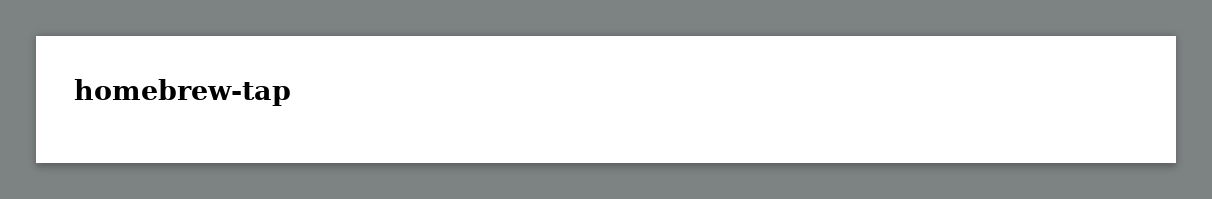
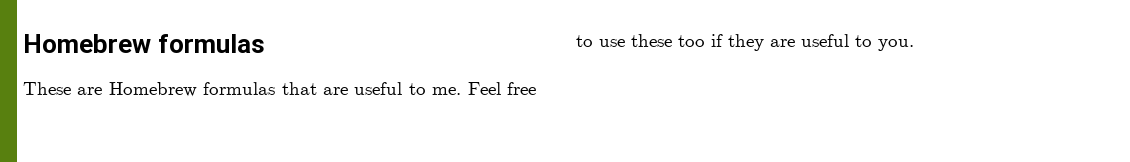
[74,79,291,106] homebrew-tap -> [23,34,266,53] [23,82,536,97] [576,34,914,51] Homebrew formulas // These are Homebrew formulas that are useful to me. Feel free to use these too if they are useful to you.

